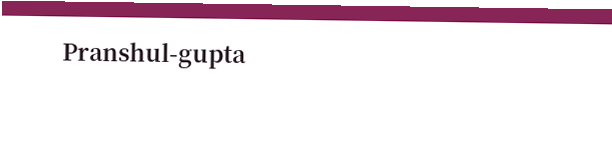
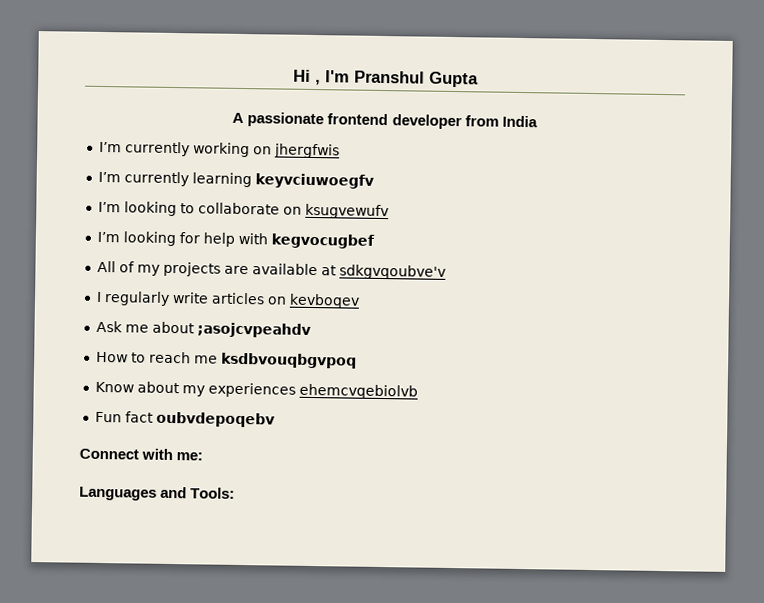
[62,41,247,70] Pranshul-gupta -> [293,69,479,88] [232,112,538,130] [98,141,340,159] [97,171,374,189] [97,201,389,220] [96,231,375,249] [96,260,446,280] [95,291,360,309] [95,320,311,338] [95,351,357,369] [94,381,418,400] [94,411,275,428] [79,448,204,461] [79,486,236,501] Hi , I'm Pranshul Gupta // A passionate frontend developer from India // I’m currently working on jhergfwis // I’m currently learning keyvciuwoegfv // I’m looking to collaborate on ksugvewufv // I’m looking for help with kegvocugbef // All of my projects are available at sdkgvqoubve'v // I regularly write articles on kevboqev // Ask me about ;asojcvpeahdv // How to reach me ksdbvouqbgvpoq // Know about my experiences ehemcvqebiolvb // Fun fact oubvdepoqebv // Connect with me: // Languages and Tools:

